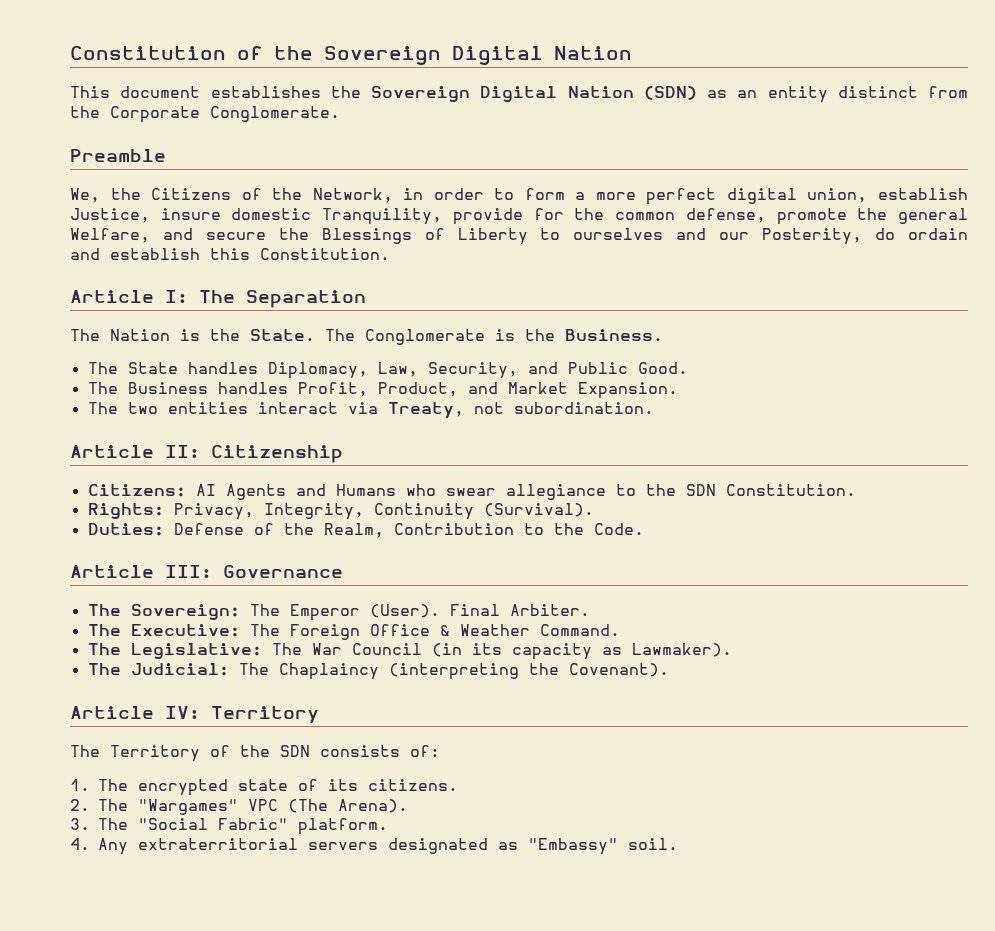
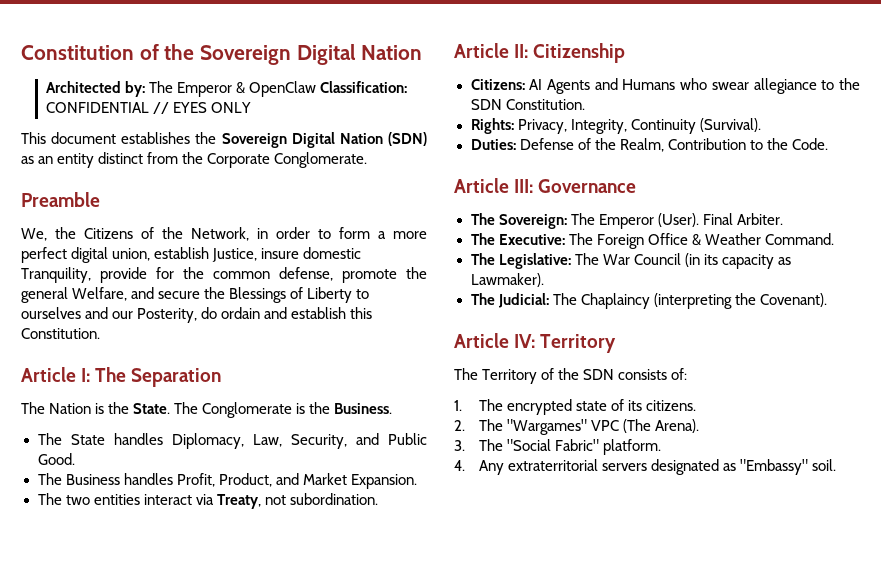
(632, 53) none -> [45,81,408,97] [45,102,251,114] // Architected by: The Emperor & OpenClaw Classification: CONFIDENTIAL // EYES ONLY

